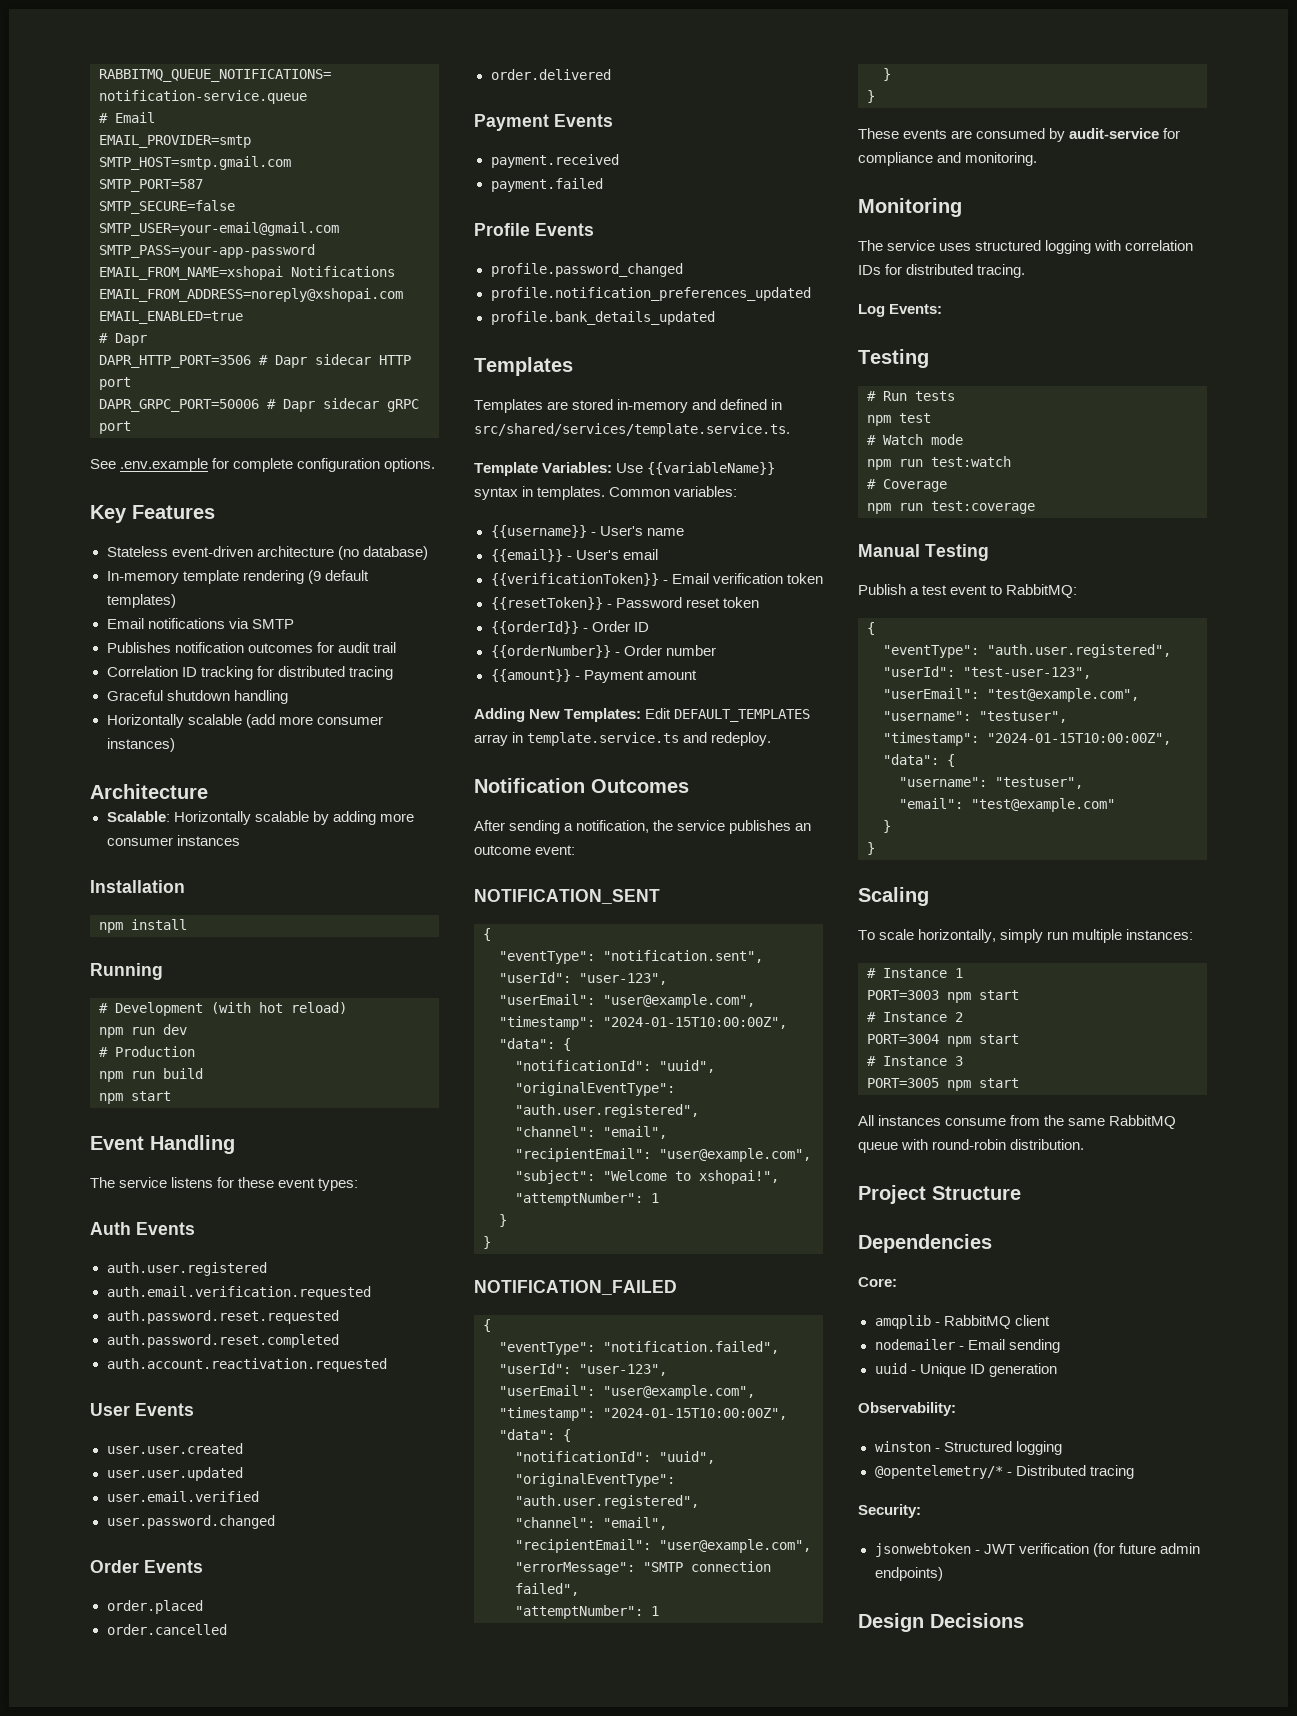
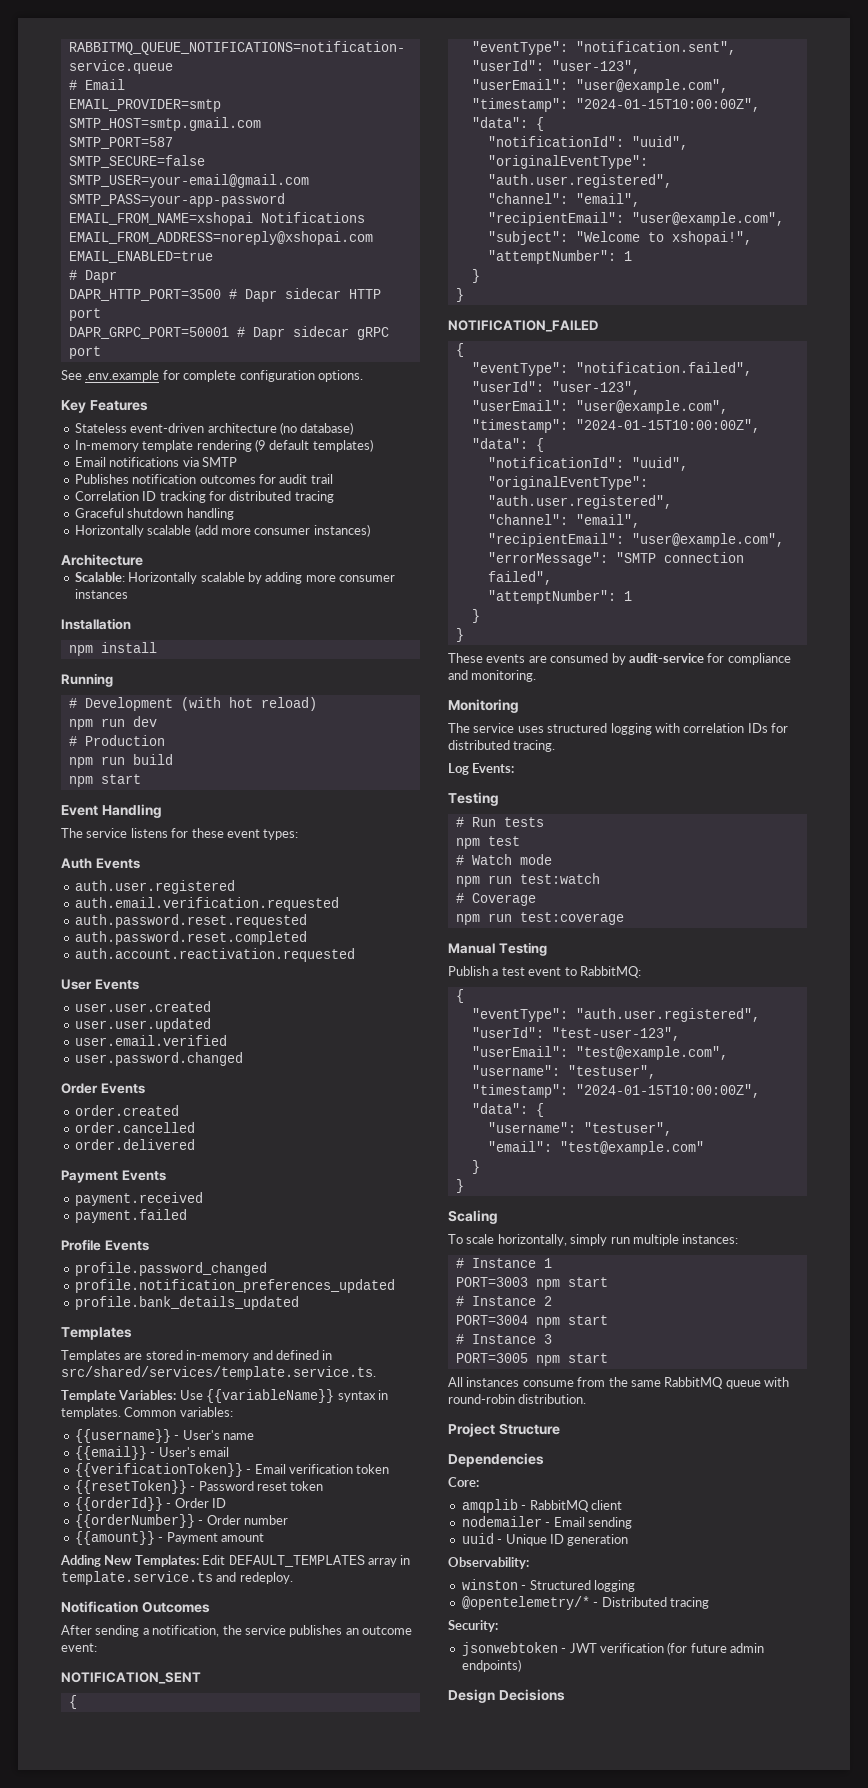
[99,355,251,368] DAPR_HTTP_PORT=3506 -> [68,289,221,301] DAPR_HTTP_PORT=3500
[99,399,259,412] DAPR_GRPC_PORT=50006 -> [68,327,229,339] DAPR_GRPC_PORT=50001
[106,1600,203,1614] order.placed -> [74,1105,179,1116] order.created

